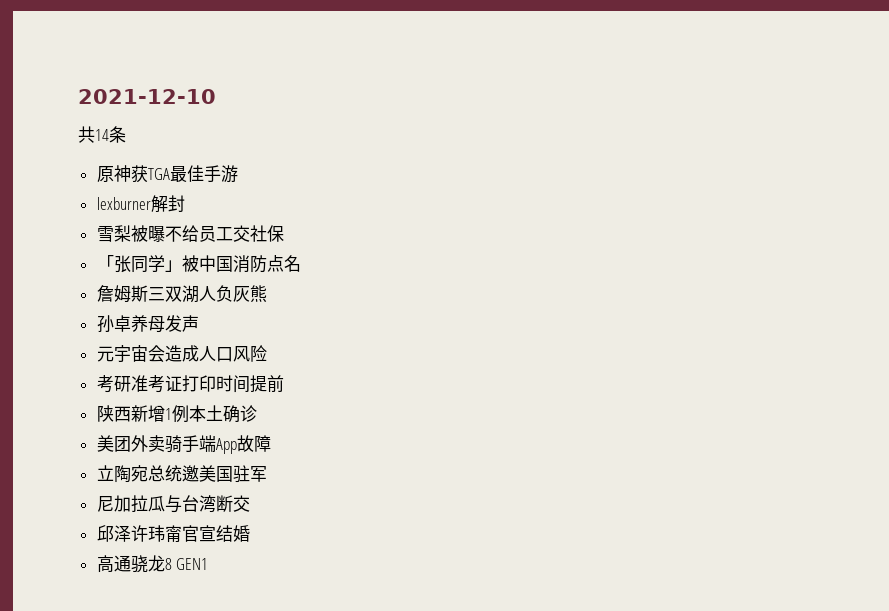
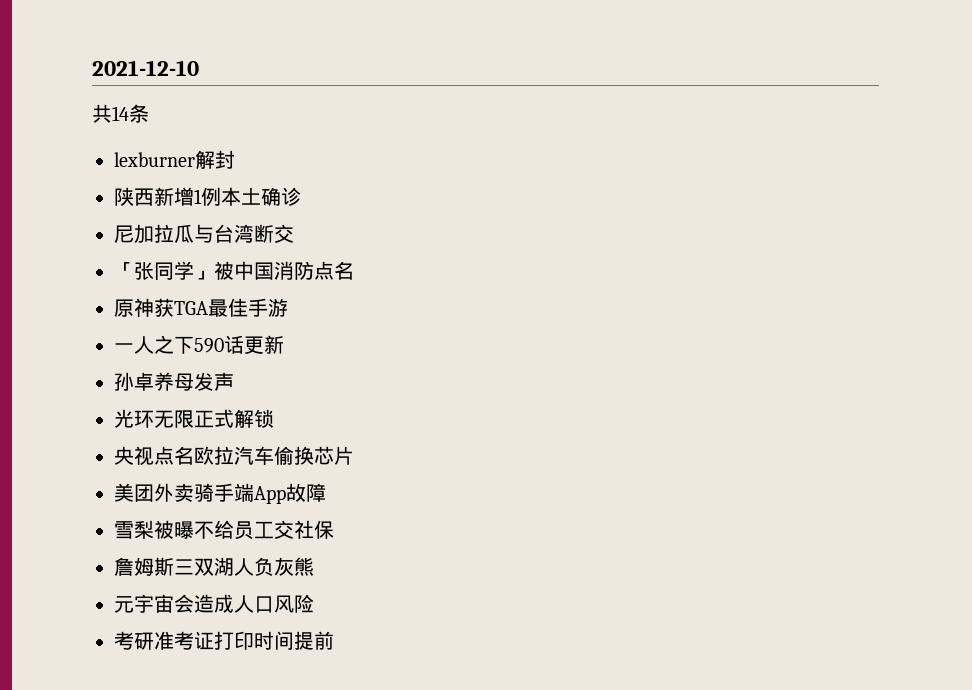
[96,165,238,183] [96,195,185,213] [96,225,284,242] 原神获TGA最佳手游 // lexburner解封 // 雪梨被曝不给员工交社保 -> [114,150,235,169] [114,187,301,207] [114,224,294,244] lexburner解封 // 陕西新增1例本土确诊 // 尼加拉瓜与台湾断交
(301, 263) none -> [114,298,288,317] [114,335,284,354] [114,372,234,391] [114,409,274,428] [114,446,354,466] [114,483,326,504] [114,520,334,540] // 原神获TGA最佳手游 // 一人之下590话更新 // 孙卓养母发声 // 光环无限正式解锁 // 央视点名欧拉汽车偷换芯片 // 美团外卖骑手端App故障 // 雪梨被曝不给员工交社保
[96,315,199,333] // 孙卓养母发声 -> (314, 566) none
[96,405,257,423] [96,435,271,454] [96,465,267,483] [96,495,250,513] [96,525,250,543] [96,555,209,573] // 陕西新增1例本土确诊 // 美团外卖骑手端App故障 // 立陶宛总统邀美国驻军 // 尼加拉瓜与台湾断交 // 邱泽许玮甯官宣结婚 // 高通骁龙8 GEN1 -> (334, 640) none

